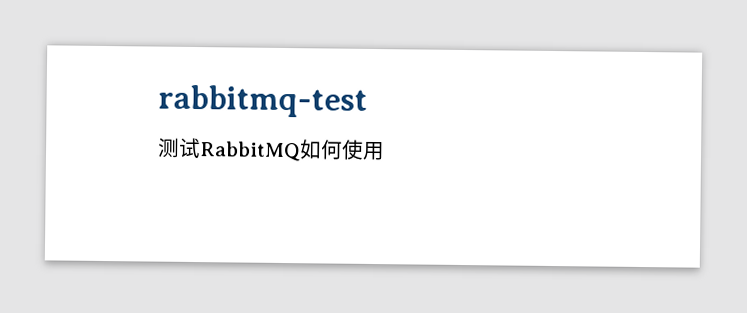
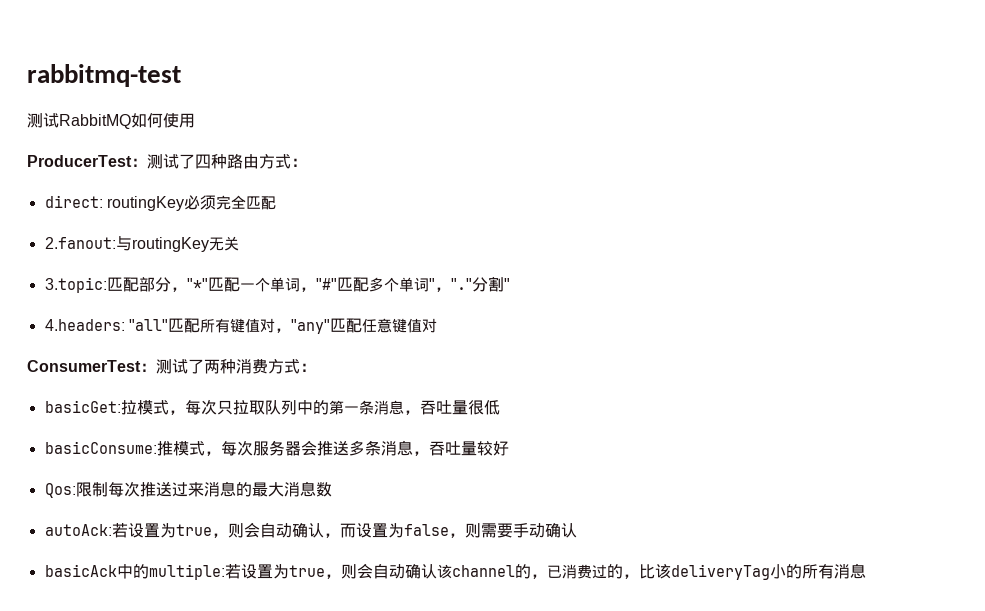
(385, 151) none -> [27,154,307,169] [44,195,276,211] [44,236,239,252] [44,276,510,293] [44,318,437,334] [27,359,316,374] [44,399,500,415] [44,440,509,456] [44,481,332,498] [44,522,577,538] [44,563,866,580] // ProducerTest：测试了四种路由方式： // direct: routingKey必须完全匹配 // 2.fanout:与routingKey无关 // 3.topic:匹配部分，"*"匹配一个单词，"#"匹配多个单词"，"."分割" // 4.headers: "all"匹配所有键值对，"any"匹配任意键值对 // ConsumerTest：测试了两种消费方式： // basicGet:拉模式，每次只拉取队列中的第一条消息，吞吐量很低 // basicConsume:推模式，每次服务器会推送多条消息，吞吐量较好 // Qos:限制每次推送过来消息的最大消息数 // autoAck:若设置为true，则会自动确认，而设置为false，则需要手动确认 // basicAck中的multiple:若设置为true，则会自动确认该channel的，已消费过的，比该deliveryTag小的所有消息

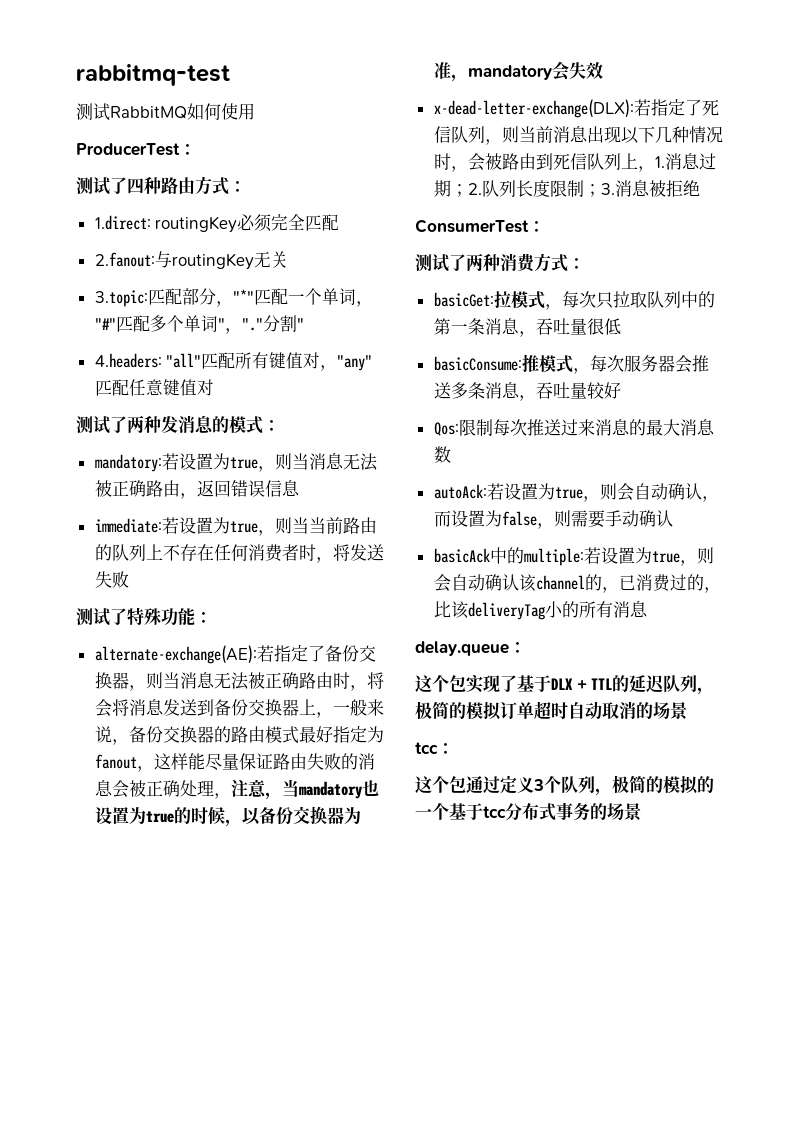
(147, 162) none -> (196, 149) //
[44,195,103,208] direct: -> [94,215,151,230] 1.direct:
(437, 325) none -> [76,415,280,434] [94,453,378,472] [94,480,300,499] [94,517,377,536] [94,544,384,563] [94,571,129,588] [76,607,212,626] [94,645,376,664] [94,672,384,691] [94,699,384,718] [94,726,384,745] [94,753,375,772] [94,779,379,800] [94,806,361,827] [433,61,603,82] [433,99,719,118] [433,126,723,145] [433,153,716,172] [433,180,700,197] // 测试了两种发消息的模式： // mandatory:若设置为true，则当消息无法被正确路由，返回错误信息 // immediate:若设置为true，则当当前路由的队列上不存在任何消费者时，将发送失败 // 测试了特殊功能： // alternate-exchange(AE):若指定了备份交换器，则当消息无法被正确路由时，将会将消息发送到备份交换器上，一般来说，备份交换器的路由模式最好指定为fanout，这样能尽量保证路由失败的消息会被正确处理，注意，当mandatory也设置为true的时候，以备份交换器为准，mandatory会失效 // x-dead-letter-exchange(DLX):若指定了死信队列，则当前消息出现以下几种情况时，会被路由到死信队列上，1.消息过期；2.队列长度限制；3.消息被拒绝
(156, 367) none -> (545, 226) //
(866, 571) none -> [415,641,526,656] [415,675,715,695] [415,701,688,720] [415,742,454,754] [415,775,714,796] [415,802,642,821] // delay.queue： // 这个包实现了基于DLX + TTL的延迟队列，极简的模拟订单超时自动取消的场景 // tcc： // 这个包通过定义3个队列，极简的模拟的一个基于tcc分布式事务的场景

